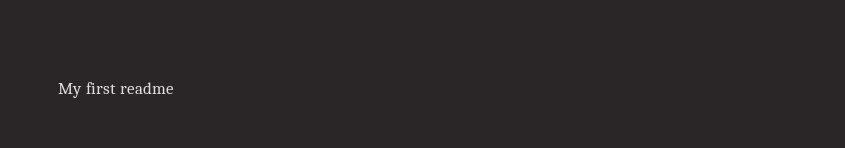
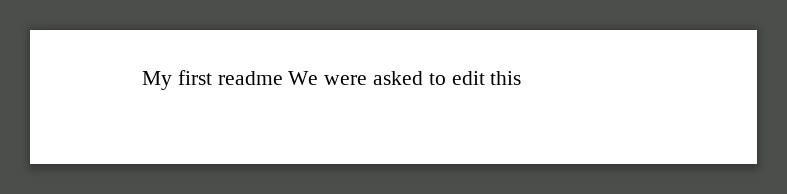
(175, 88) none -> [288,71,522,85] We were asked to edit this

